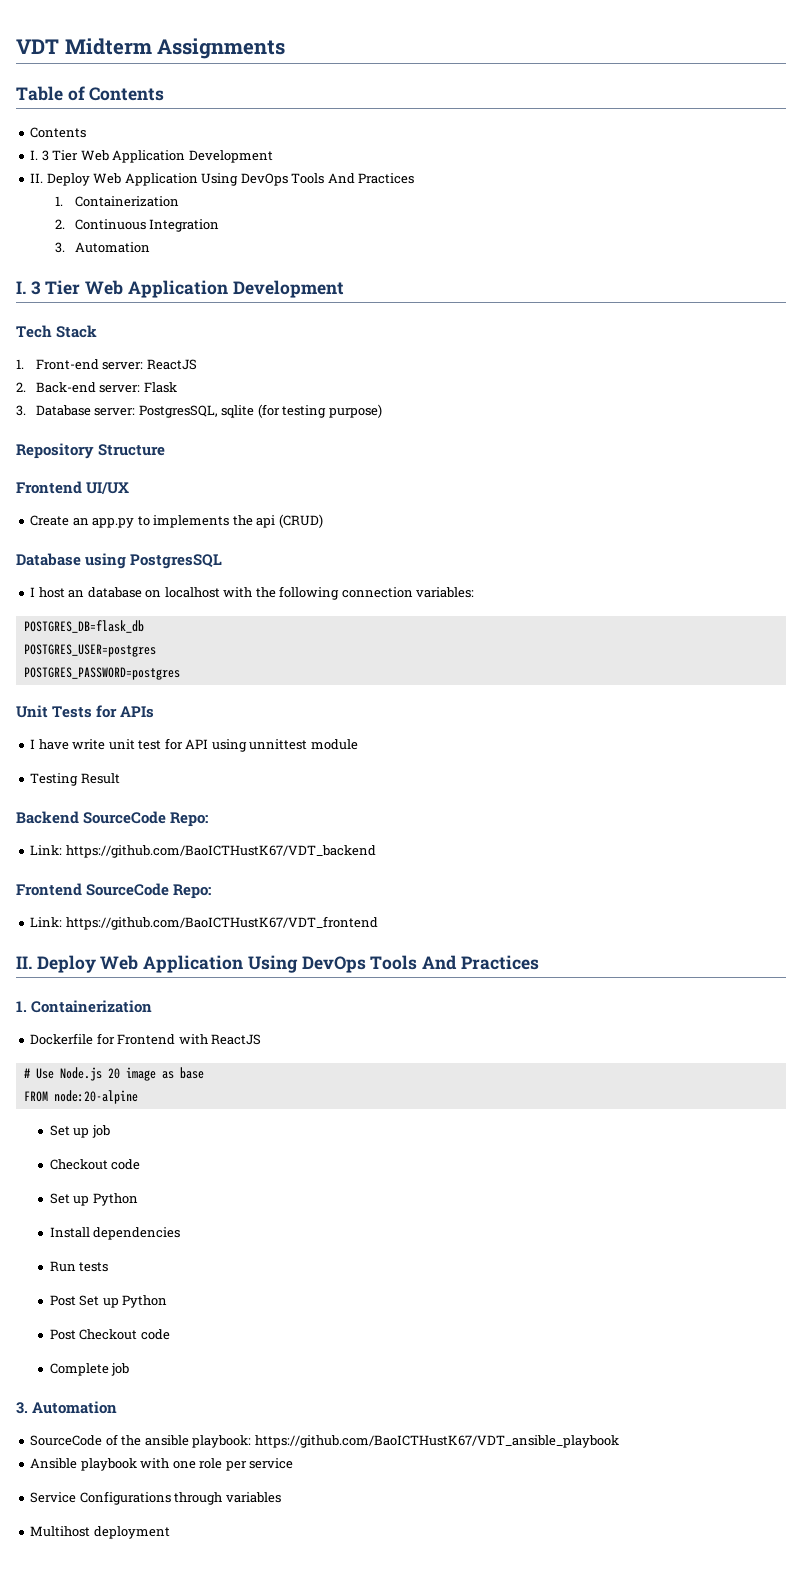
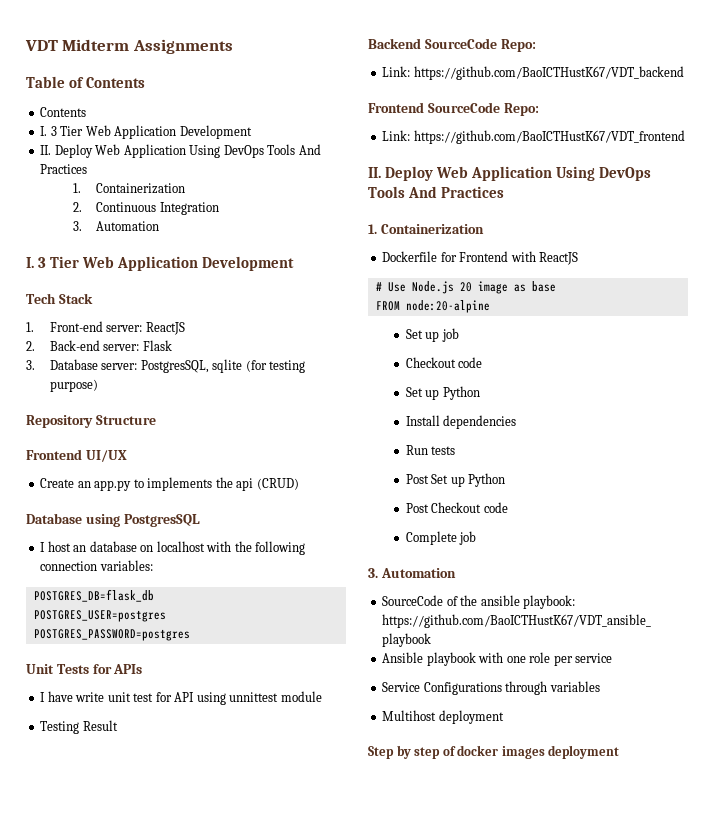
(170, 1532) none -> [368,745,620,759] // Step by step of docker images deployment

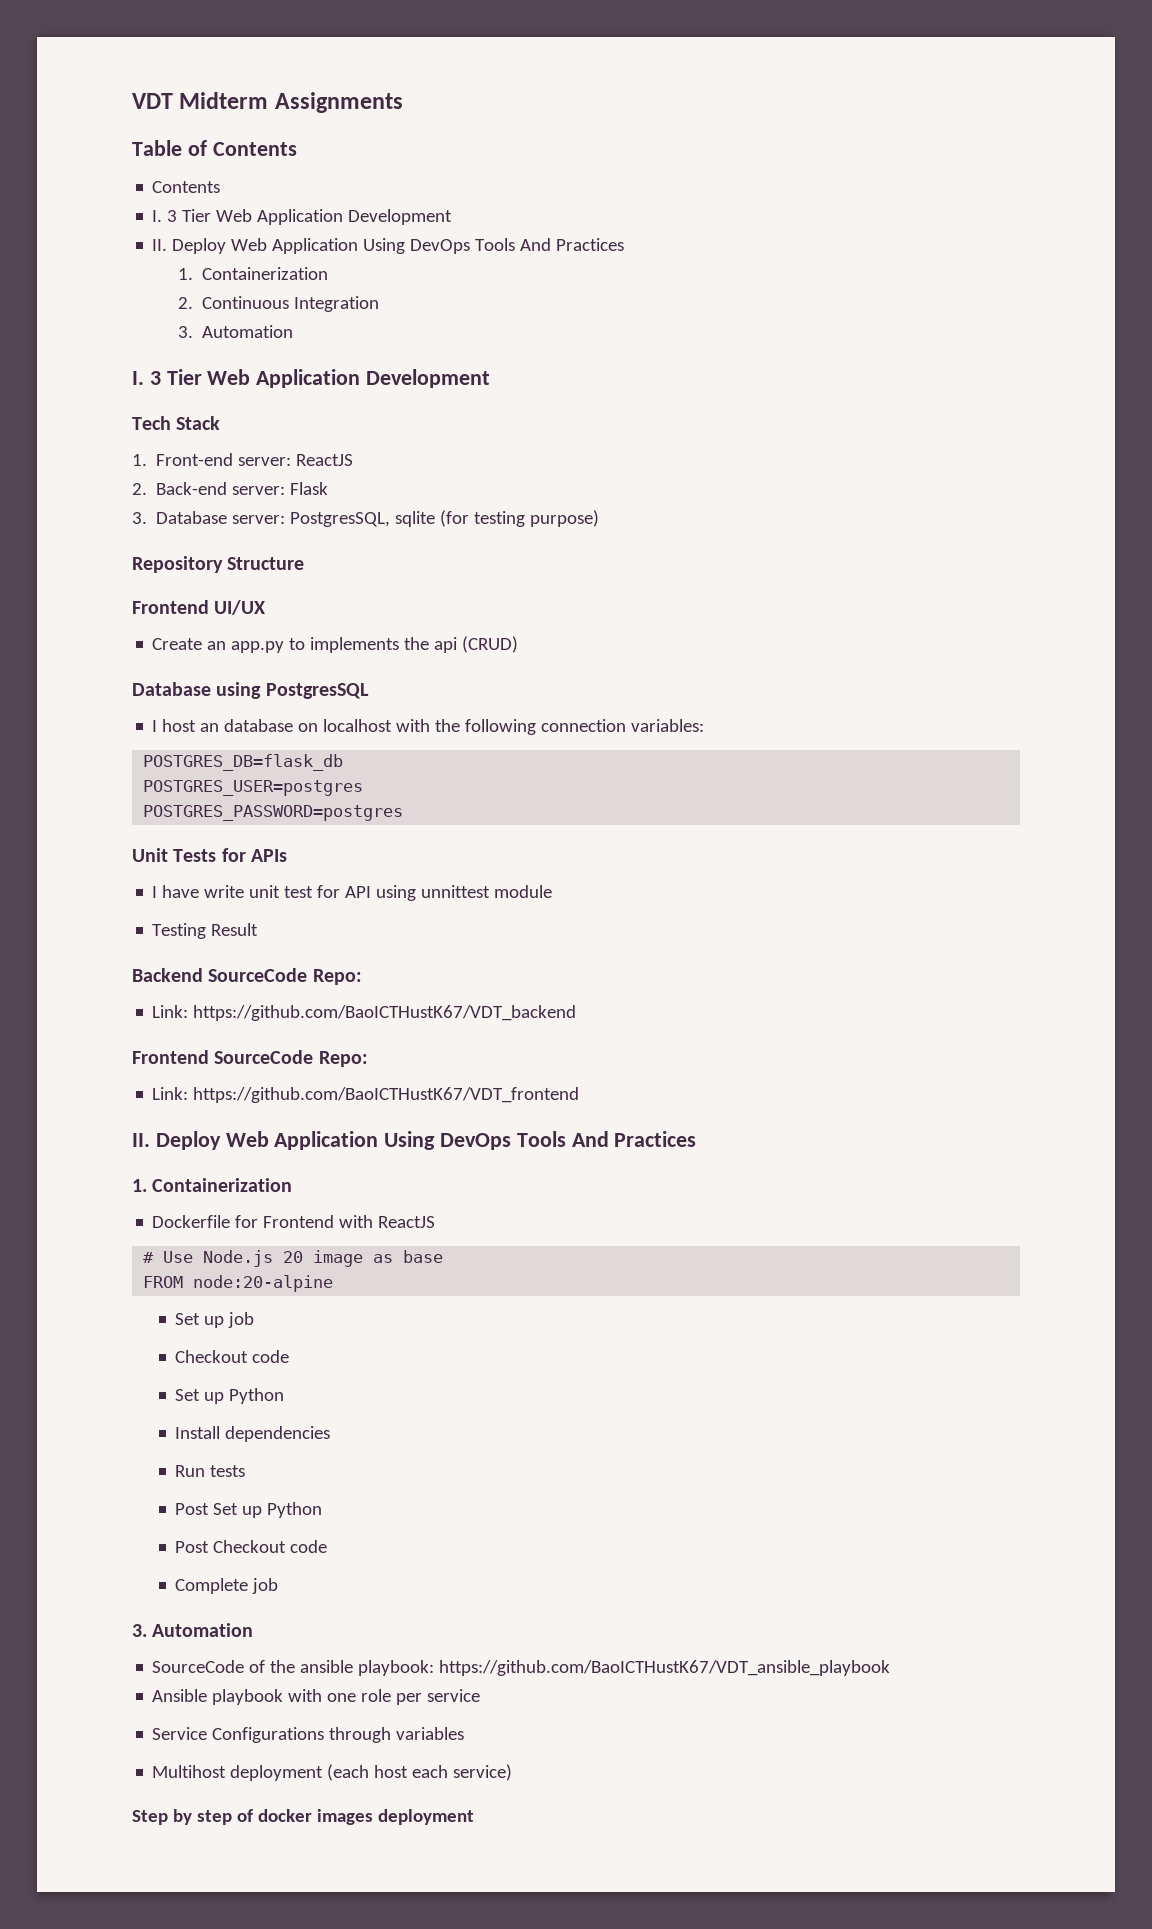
(504, 717) none -> [327,1764,513,1781] (each host each service)

